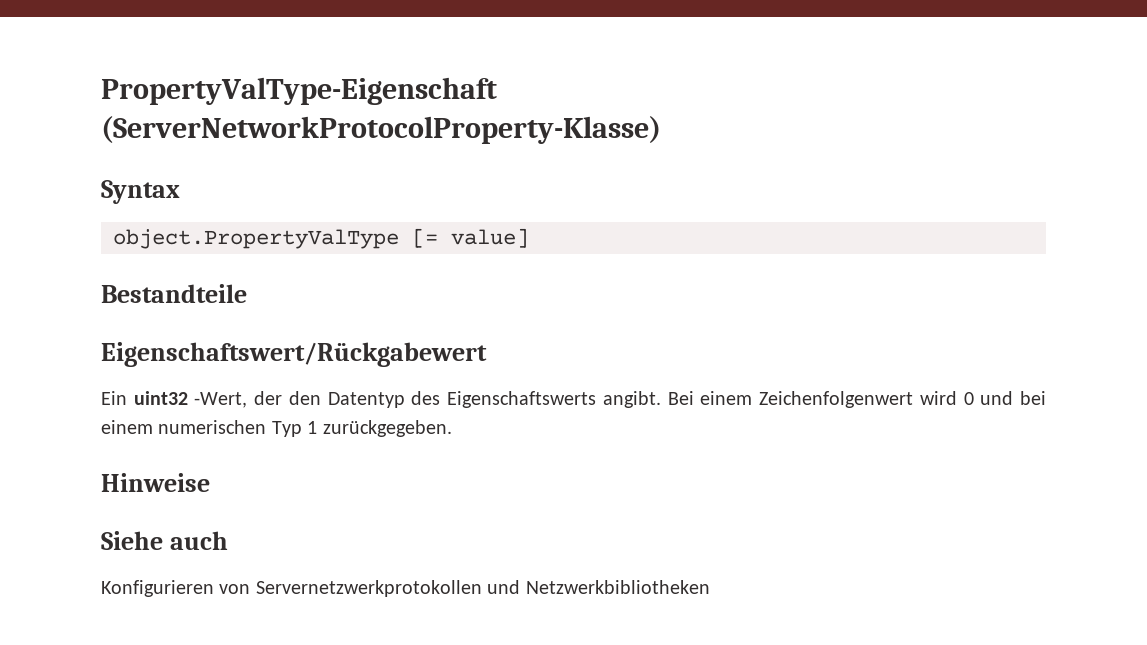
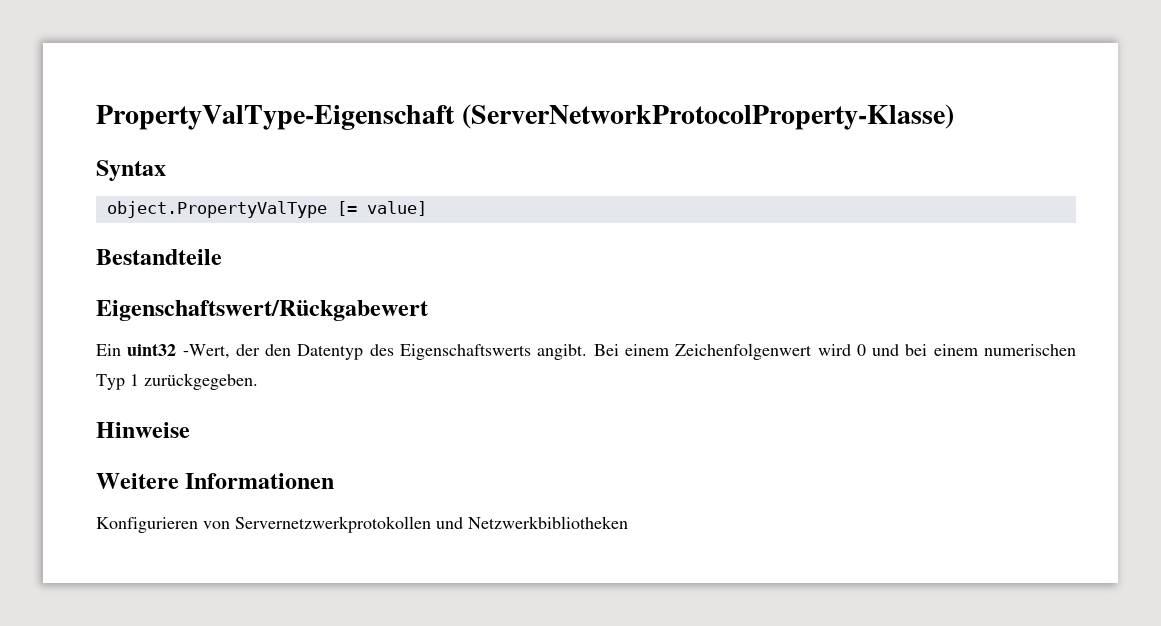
[101,531,228,550] Siehe auch -> [96,473,335,489] Weitere Informationen

